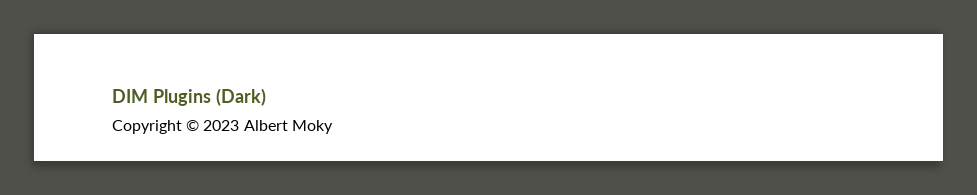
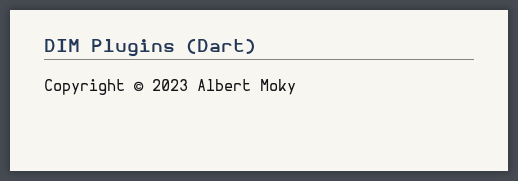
[215,88,266,106] (Dark) -> [186,38,256,54] (Dart)

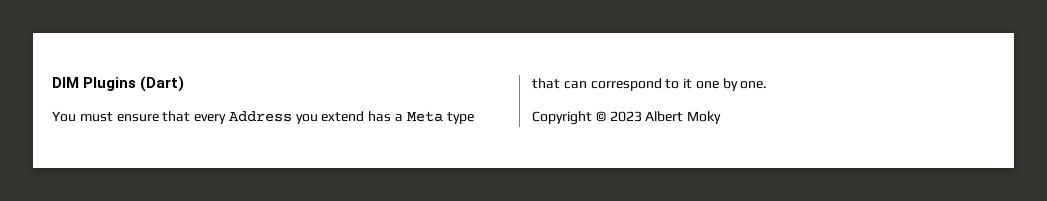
(256, 46) none -> [52,111,474,124] [532,78,768,91] // You must ensure that every Address you extend has a Meta type that can correspond to it one by one.

